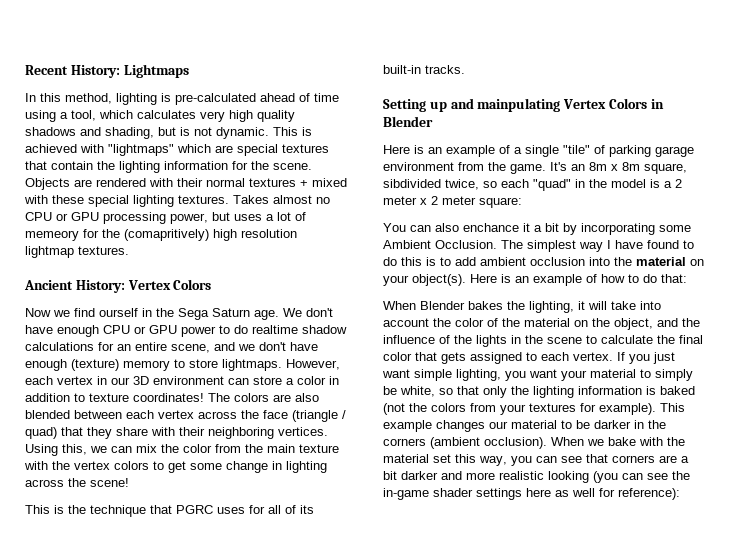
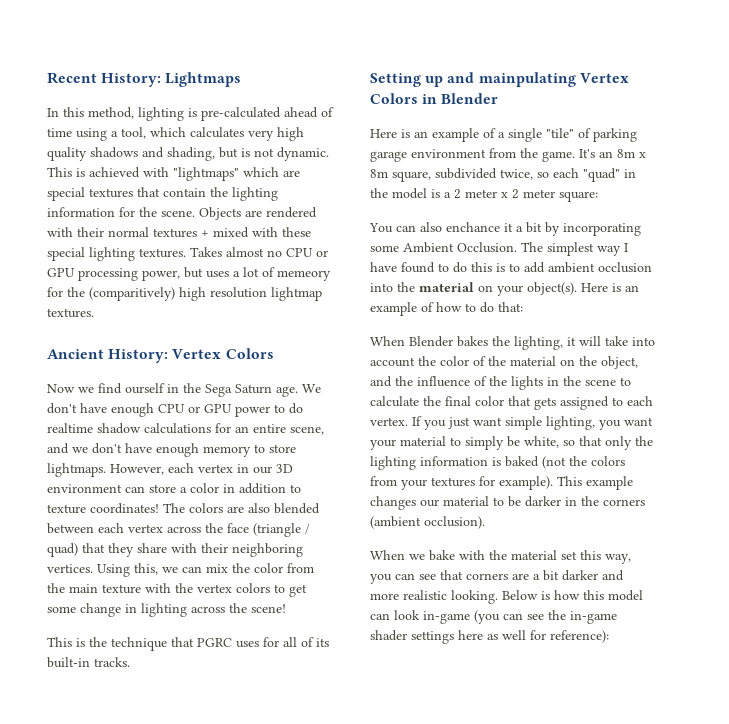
[124,229,209,241] (comapritively) -> [89,287,175,301] (comparitively)
[71,359,119,371] (texture) -> (199, 450) none
[383,179,441,188] sibdivided -> [435,168,497,179] subdivided
(547, 443) none -> (485, 522) //
[548,471,589,483] looking -> [451,590,643,604] [370,610,470,624] looking. Below is how this model can look in-game

